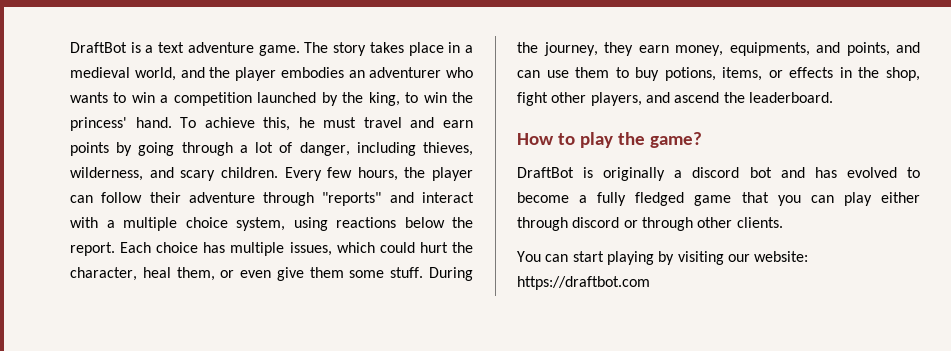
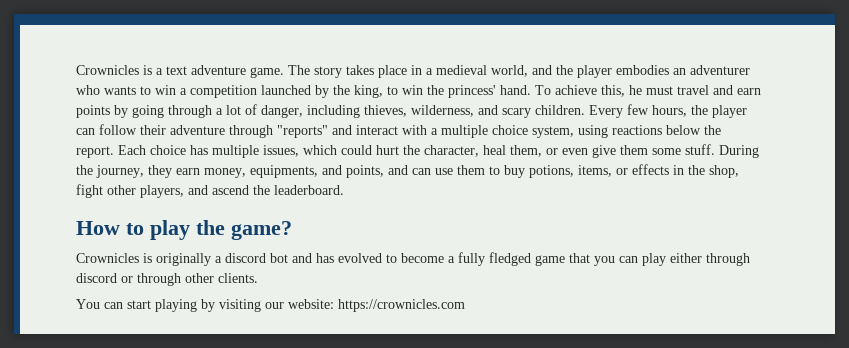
[70,42,127,53] DraftBot -> [76,65,139,75] Crownicles
[517,167,574,178] DraftBot -> [76,253,139,263] Crownicles
[517,276,650,290] https://draftbot.com -> [338,299,465,312] https://crownicles.com

